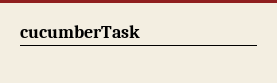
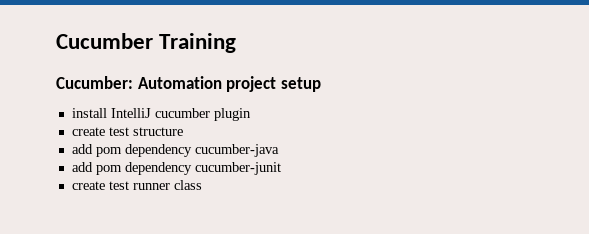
[20,25,140,38] cucumberTask -> [56,33,237,53] [56,76,321,92] [71,108,251,121] [71,127,183,136] [71,144,279,157] [71,162,281,175] [71,180,202,190] Cucumber Training // Cucumber: Automation project setup // install IntelliJ cucumber plugin // create test structure // add pom dependency cucumber-java // add pom dependency cucumber-junit // create test runner class

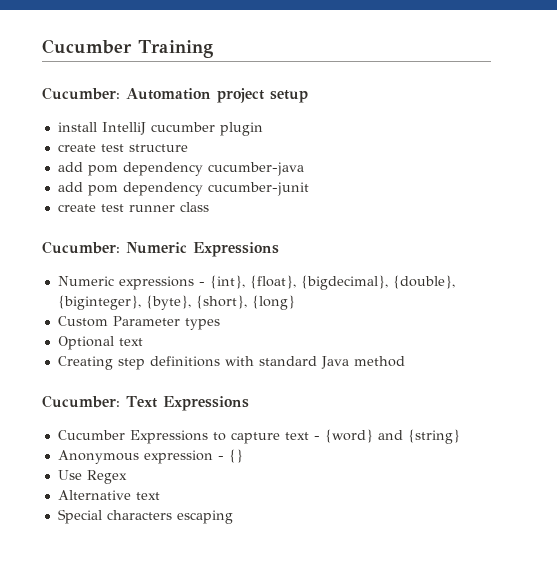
(202, 185) none -> [42,241,279,257] [57,275,455,290] [57,295,295,310] [57,316,220,330] [57,336,143,350] [57,356,405,370] [42,395,249,411] [57,429,460,444] [57,449,243,464] [57,470,127,484] [57,490,160,500] [57,509,233,524] // Cucumber: Numeric Expressions // Numeric expressions - {int}, {float}, {bigdecimal}, {double}, {biginteger}, {byte}, {short}, {long} // Custom Parameter types // Optional text // Creating step definitions with standard Java method // Cucumber: Text Expressions // Cucumber Expressions to capture text - {word} and {string} // Anonymous expression - {} // Use Regex // Alternative text // Special characters escaping

